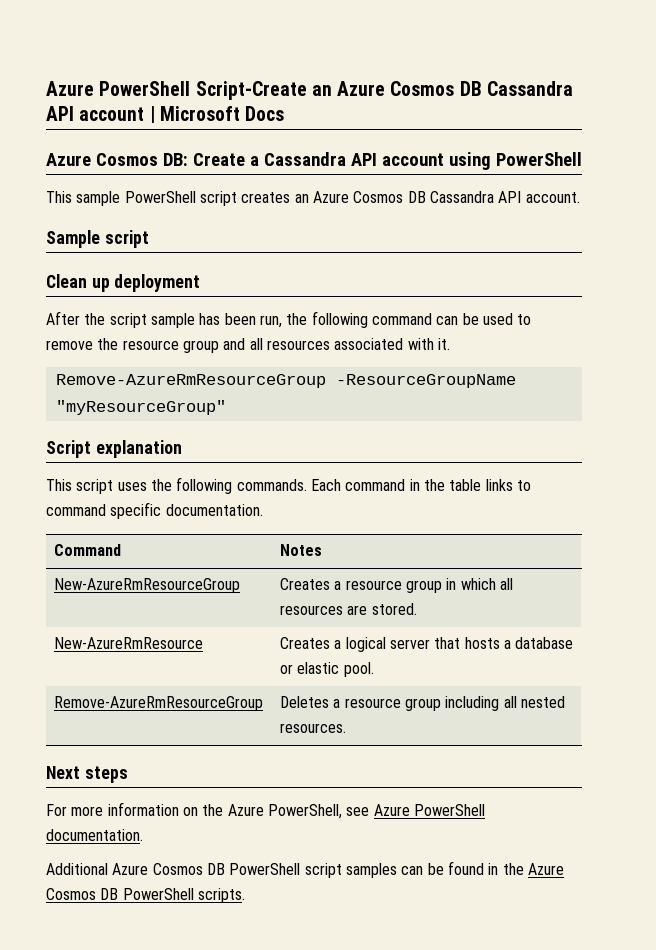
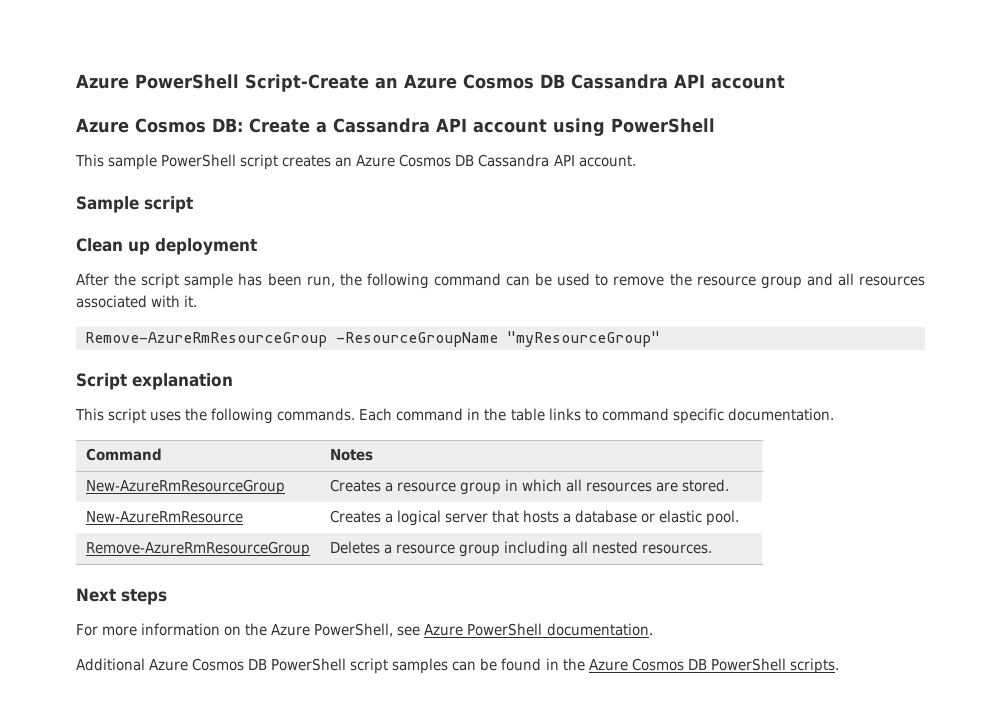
[149,106,285,123] | Microsoft Docs -> (785, 82) none

